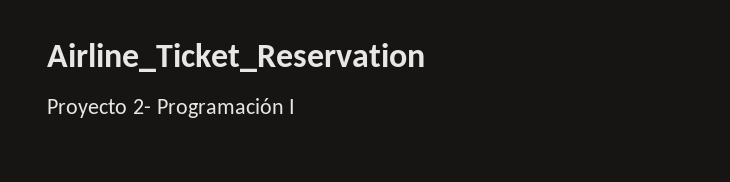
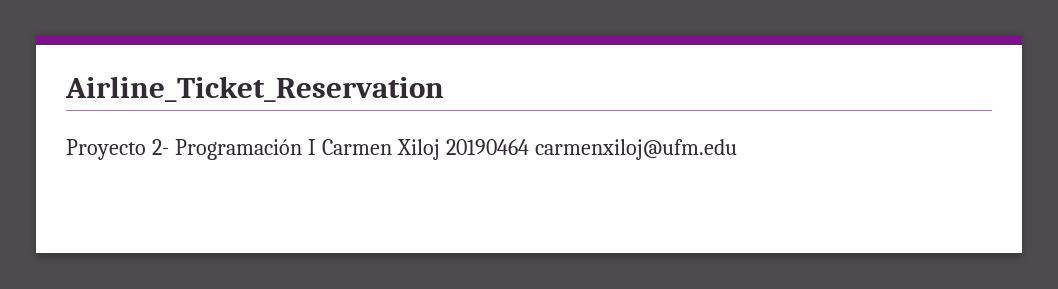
(296, 106) none -> [321,139,737,160] Carmen Xiloj 20190464 carmenxiloj@ufm.edu

